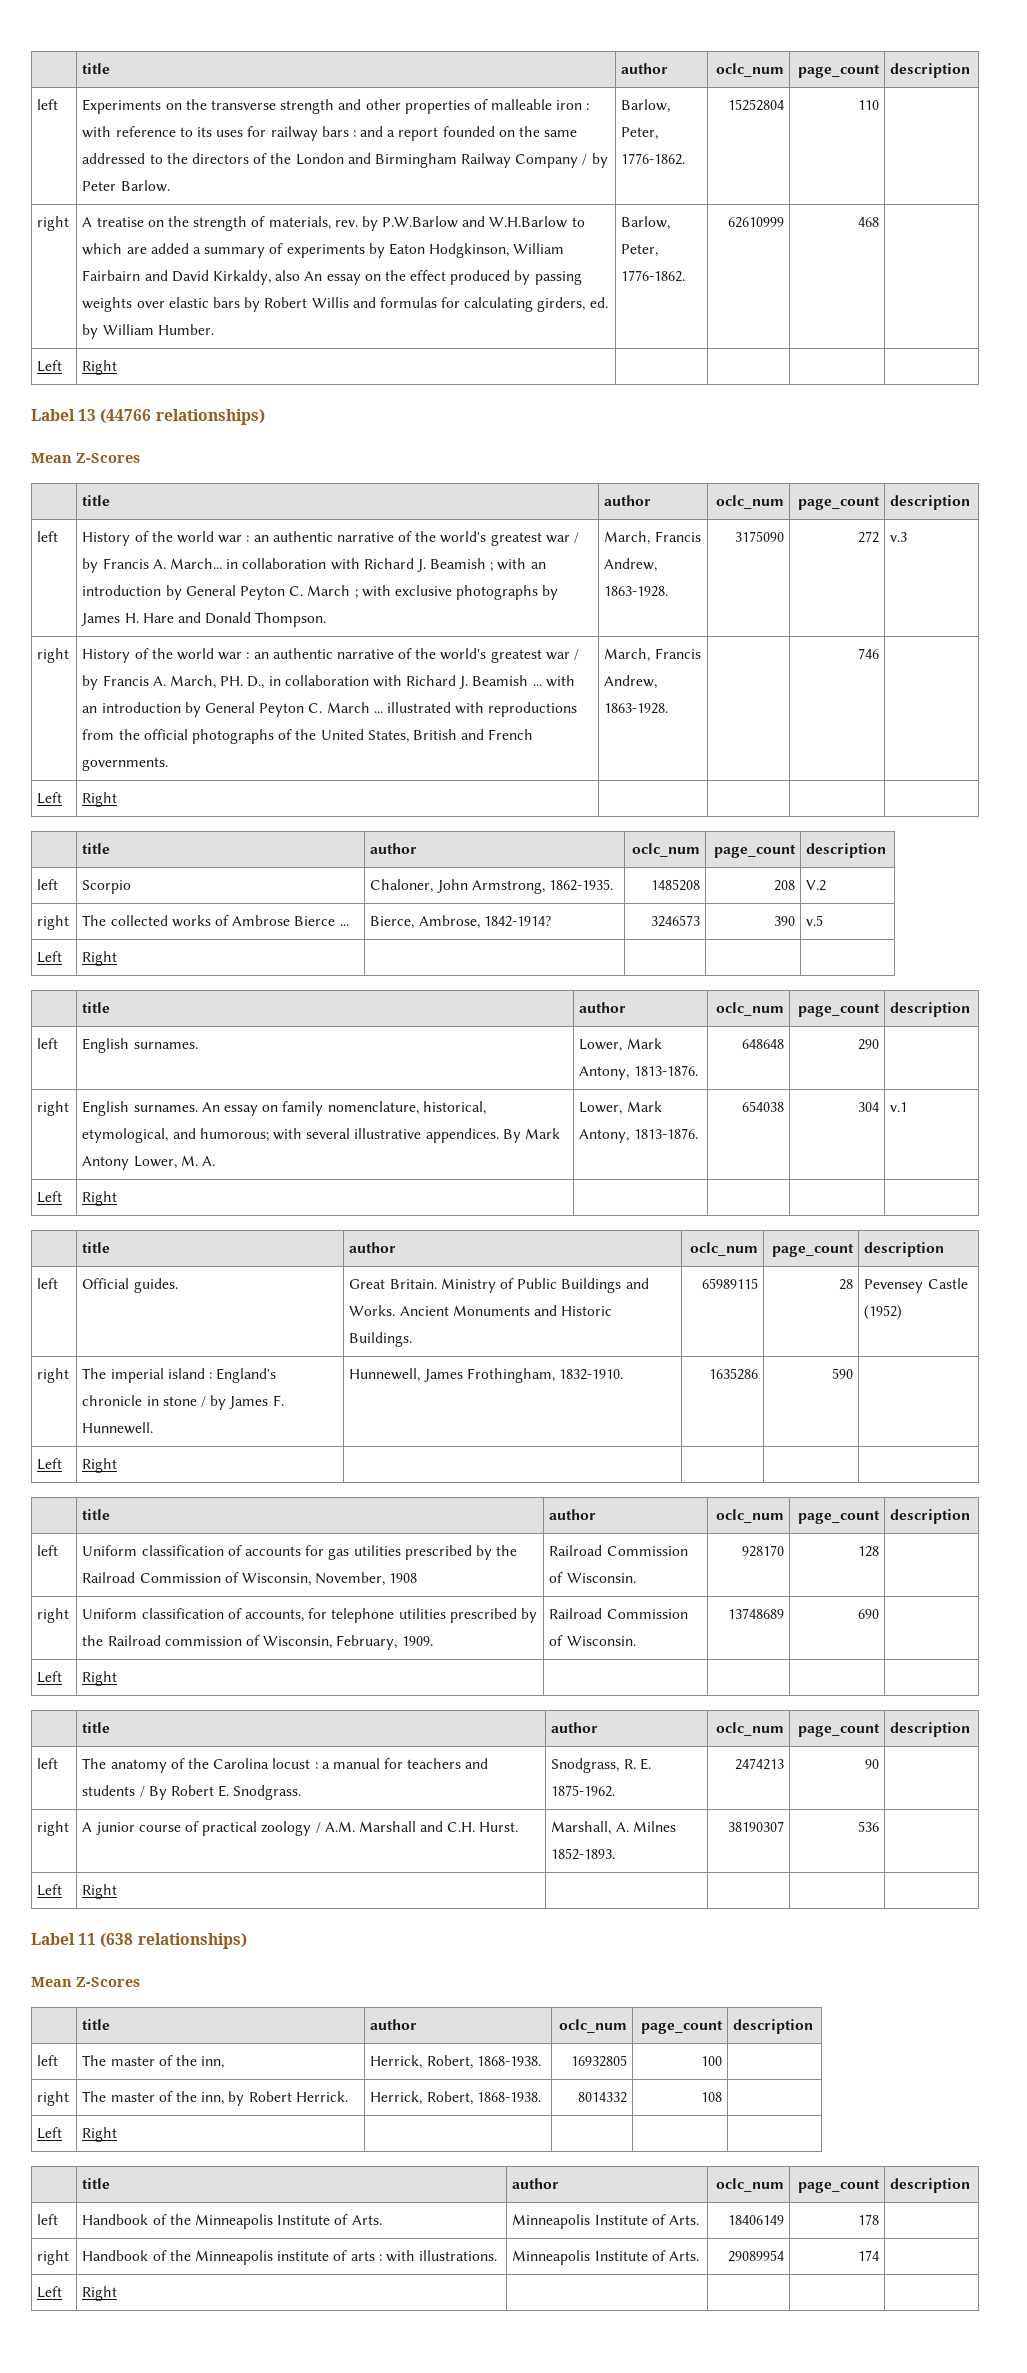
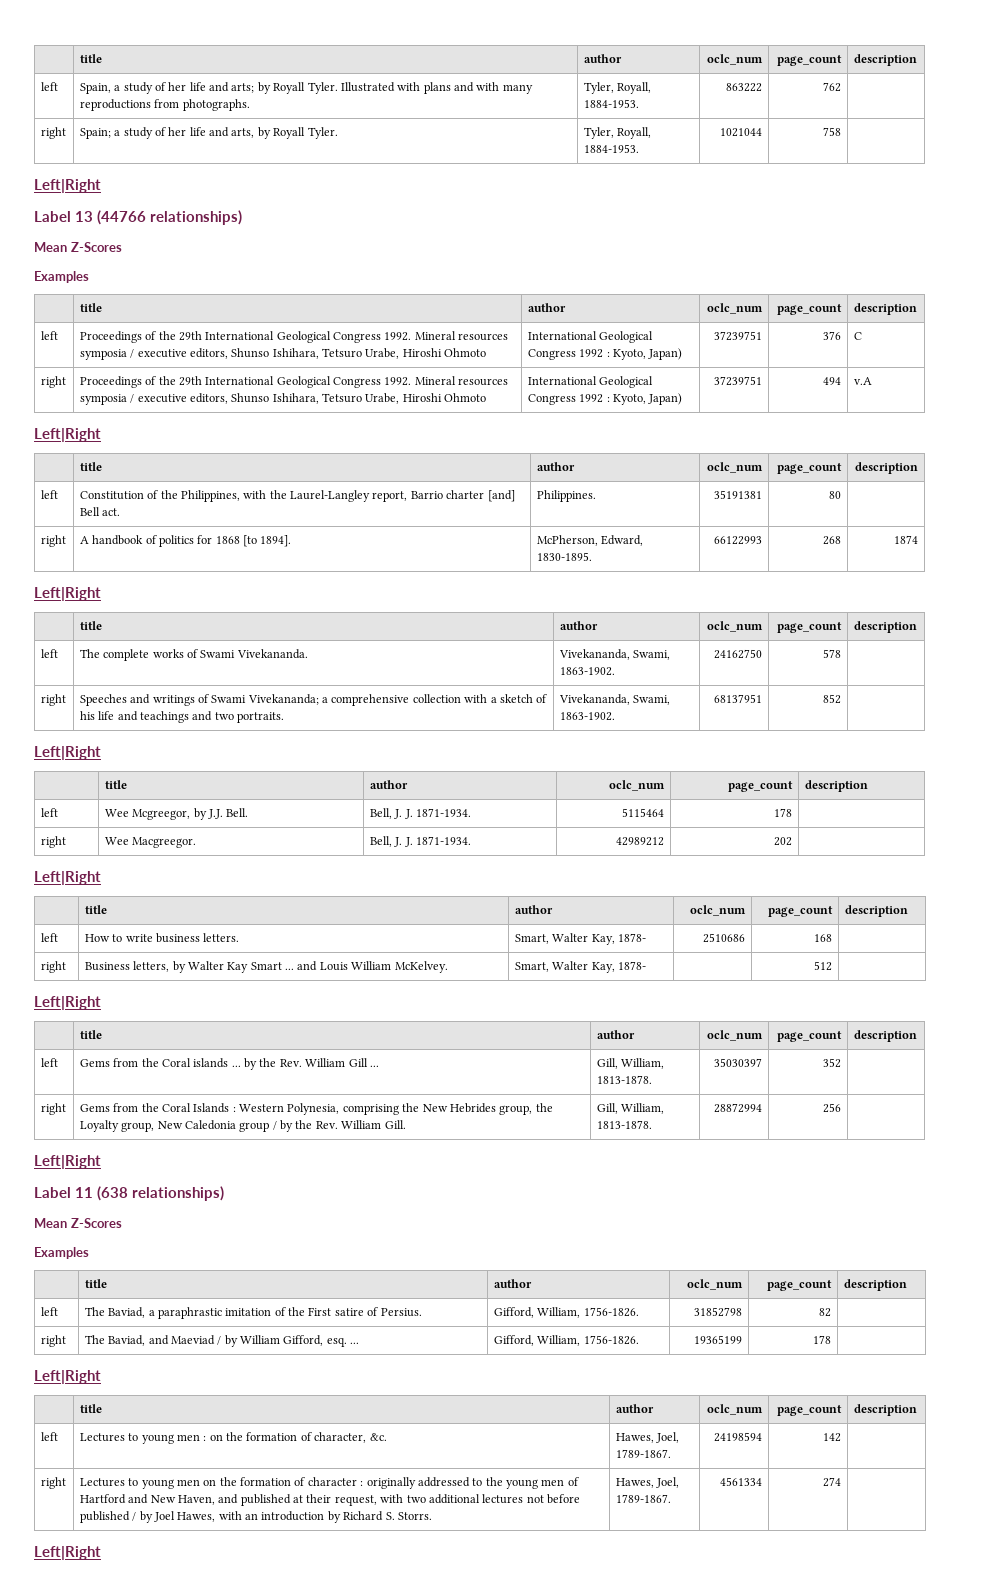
[82,63,111,74] [621,63,669,74] [715,63,784,77] [797,64,880,78] [890,63,971,78] [37,99,59,110] [82,99,590,114] [82,126,578,141] [82,153,608,168] [82,180,170,192] [621,99,671,113] [621,127,659,140] [621,153,686,165] [727,99,784,111] [857,100,879,110] [37,216,70,231] [82,216,585,231] [82,243,565,258] [82,270,582,285] [82,297,608,312] [82,324,214,339] [621,216,671,230] [621,244,659,257] [621,270,686,282] [727,217,784,228] [857,217,879,227] [37,360,63,372] [82,360,118,375] | title | author | oclc_num | page_count | description // left | Experiments on the transverse strength and other properties of malleable iron : with reference to its uses for railway bars : and a report founded on the same addressed to the directors of the London and Birmingham Railway Company / by Peter Barlow. | Barlow, Peter, 1776-1862. | 15252804 | 110 | // right | A treatise on the strength of materials, rev. by P.W.Barlow and W.H.Barlow to which are added a summary of experiments by Eaton Hodgkinson, William Fairbairn and David Kirkaldy, also An essay on the effect produced by passing weights over elastic bars by Robert Willis and formulas for calculating girders, ed. by William Humber. | Barlow, Peter, 1776-1862. | 62610999 | 468 | // Left | Right | | | | -> [79,54,102,63] [583,54,622,63] [707,54,764,65] [777,55,843,66] [853,54,917,66] [40,82,58,91] [79,82,533,94] [79,99,250,111] [583,82,652,94] [583,99,639,108] [726,83,763,92] [823,82,842,92] [40,127,66,139] [79,127,338,139] [583,127,652,139] [583,144,639,153] [720,128,763,137] [823,127,842,136] [34,179,101,193] | title | author | oclc_num | page_count | description // left | Spain, a study of her life and arts; by Royall Tyler. Illustrated with plans and with many reproductions from photographs. | Tyler, Royall, 1884-1953. | 863222 | 762 | // right | Spain; a study of her life and arts, by Royall Tyler. | Tyler, Royall, 1884-1953. | 1021044 | 758 | // Left|Right
[82,495,111,506] [604,495,652,506] [715,495,784,509] [797,496,880,510] [890,495,971,510] [37,531,59,542] [82,531,579,546] [82,558,546,573] [82,585,559,600] [81,612,327,627] [604,531,701,545] [604,558,658,572] [604,586,669,597] [734,531,784,542] [857,531,879,543] [890,532,908,542] [37,648,70,663] [82,648,579,663] [82,675,575,690] [82,702,578,717] [82,729,534,744] [82,757,169,771] [604,648,701,662] [604,675,658,689] [604,703,669,714] [857,648,879,659] [37,792,63,804] [82,792,118,807] [82,843,111,854] [370,843,418,854] [631,843,700,857] [713,844,796,858] [806,843,887,858] [37,879,59,890] [82,880,132,894] [370,879,613,894] [650,879,700,891] [773,880,795,891] [806,880,827,891] [37,915,70,930] [82,915,349,927] [370,915,551,929] [650,915,700,927] [773,916,795,926] [806,915,824,926] [37,951,63,963] [82,951,118,966] [82,1002,111,1013] [579,1002,627,1013] [715,1002,784,1016] [797,1003,880,1017] [890,1002,971,1017] [37,1038,59,1049] [82,1038,198,1053] [579,1038,662,1052] [579,1065,698,1080] [741,1039,784,1049] [857,1039,879,1050] [37,1101,70,1116] [82,1101,486,1116] [82,1128,560,1143] [82,1155,215,1170] [579,1101,662,1115] [579,1128,698,1143] [741,1101,784,1112] [857,1102,879,1112] [890,1102,908,1112] [37,1191,63,1203] [82,1191,118,1206] [82,1242,111,1253] [349,1242,397,1253] [689,1242,758,1256] [771,1243,854,1257] [864,1242,945,1257] [37,1278,59,1289] [82,1278,178,1293] [349,1278,649,1293] [349,1305,613,1316] [349,1332,413,1347] [701,1278,758,1289] [838,1279,853,1290] [864,1278,968,1293] [864,1305,903,1320] [37,1368,70,1383] [82,1368,277,1383] [82,1395,284,1410] [82,1422,154,1434] [349,1368,623,1383] [708,1368,758,1380] [831,1368,853,1379] [37,1458,63,1470] [82,1458,118,1473] [82,1509,111,1520] [549,1509,597,1520] [715,1509,784,1523] [797,1510,880,1524] [890,1509,971,1524] [37,1545,59,1556] [82,1545,518,1560] [82,1572,418,1586] [549,1545,688,1556] [549,1572,636,1583] [741,1545,784,1557] [857,1546,879,1557] [37,1608,70,1623] [82,1608,537,1623] [82,1635,433,1650] [549,1608,688,1619] [549,1635,636,1646] [727,1608,784,1619] [857,1609,879,1619] [37,1671,63,1683] [82,1671,118,1686] [82,1722,111,1733] [551,1722,599,1733] [715,1722,784,1736] [797,1723,880,1737] [890,1722,971,1737] [37,1758,59,1769] [82,1758,489,1773] [82,1785,302,1800] [551,1758,651,1773] [551,1785,616,1797] [734,1758,784,1770] [864,1759,879,1769] [37,1821,70,1836] [82,1821,519,1836] [551,1821,676,1835] [551,1848,616,1860] [727,1821,784,1832] [857,1821,879,1832] [37,1884,63,1896] [82,1884,118,1899] // | title | author | oclc_num | page_count | description // left | History of the world war : an authentic narrative of the world's greatest war / by Francis A. March... in collaboration with Richard J. Beamish ; with an introduction by General Peyton C. March ; with exclusive photographs by James H. Hare and Donald Thompson. | March, Francis Andrew, 1863-1928. | 3175090 | 272 | v.3 // right | History of the world war : an authentic narrative of the world's greatest war / by Francis A. March, PH. D., in collaboration with Richard J. Beamish ... with an introduction by General Peyton C. March ... illustrated with reproductions from the official photographs of the United States, British and French governments. | March, Francis Andrew, 1863-1928. | | 746 | // Left | Right | | | | // | title | author | oclc_num | page_count | description // left | Scorpio | Chaloner, John Armstrong, 1862-1935. | 1485208 | 208 | V.2 // right | The collected works of Ambrose Bierce ... | Bierce, Ambrose, 1842-1914? | 3246573 | 390 | v.5 // Left | Right | | | | // | title | author | oclc_num | page_count | description // left | English surnames. | Lower, Mark Antony, 1813-1876. | 648648 | 290 | // right | English surnames. An essay on family nomenclature, historical, etymological, and humorous; with several illustrative appendices. By Mark Antony Lower, M. A. | Lower, Mark Antony, 1813-1876. | 654038 | 304 | v.1 // Left | Right | | | | // | title | author | oclc_num | page_count | description // left | Official guides. | Great Britain. Ministry of Public Buildings and Works. Ancient Monuments and Historic Buildings. | 65989115 | 28 | Pevensey Castle (1952) // right | The imperial island : England's chronicle in stone / by James F. Hunnewell. | Hunnewell, James Frothingham, 1832-1910. | 1635286 | 590 | // Left | Right | | | | // | title | author | oclc_num | page_count | description // left | Uniform classification of accounts for gas utilities prescribed by the Railroad Commission of Wisconsin, November, 1908 | Railroad Commission of Wisconsin. | 928170 | 128 | // right | Uniform classification of accounts, for telephone utilities prescribed by the Railroad commission of Wisconsin, February, 1909. | Railroad Commission of Wisconsin. | 13748689 | 690 | // Left | Right | | | | // | title | author | oclc_num | page_count | description // left | The anatomy of the Carolina locust : a manual for teachers and students / By Robert E. Snodgrass. | Snodgrass, R. E. 1875-1962. | 2474213 | 90 | // right | A junior course of practical zoology / A.M. Marshall and C.H. Hurst. | Marshall, A. Milnes 1852-1893. | 38190307 | 536 | // Left | Right | | | | -> [34,271,89,283] [79,303,102,312] [527,303,566,312] [707,303,764,314] [777,304,843,315] [853,303,917,315] [40,331,58,340] [79,331,509,343] [79,348,487,360] [527,331,654,343] [527,348,683,360] [714,331,763,341] [823,331,842,340] [853,332,862,340] [40,376,66,388] [79,376,509,388] [79,393,487,405] [527,376,654,388] [527,393,683,405] [714,376,763,386] [823,377,842,385] [853,377,872,385] [34,428,101,442] [79,462,102,471] [536,462,575,471] [707,462,764,473] [777,463,843,474] [855,462,919,474] [40,490,58,499] [79,490,515,502] [79,507,121,516] [536,490,596,502] [714,490,763,499] [829,491,842,499] [40,535,66,547] [79,535,292,547] [536,535,644,546] [536,552,592,561] [714,536,763,545] [823,536,842,545] [894,535,919,544] [34,587,101,601] [79,621,102,630] [559,621,598,630] [707,621,764,632] [777,622,843,633] [853,621,917,633] [40,649,58,658] [79,649,308,661] [558,649,671,660] [559,667,615,676] [714,649,763,659] [823,649,842,658] [40,694,66,706] [79,694,548,706] [79,711,285,723] [558,694,671,705] [559,712,615,721] [714,694,763,703] [823,694,842,704] [34,746,101,760] [104,780,127,789] [369,780,408,789] [609,780,666,791] [728,781,794,792] [804,780,868,792] [40,808,58,817] [104,808,249,820] [369,808,471,819] [622,808,665,817] [774,808,793,817] [40,836,66,848] [104,837,197,848] [369,836,471,847] [616,837,665,846] [774,837,793,846] [34,871,101,885] [84,905,107,914] [514,905,553,914] [690,905,747,916] [768,906,834,917] [844,905,908,917] [40,933,58,942] [84,933,240,943] [514,933,646,945] [703,933,746,943] [814,934,833,942] [40,961,66,973] [84,961,448,973] [514,961,646,973] [814,961,833,971] [34,996,101,1010] [79,1030,102,1039] [596,1030,635,1039] [707,1030,764,1041] [777,1031,843,1042] [853,1030,917,1042] [40,1058,58,1067] [79,1058,379,1070] [596,1058,665,1069] [596,1075,652,1084] [714,1058,763,1067] [823,1058,842,1068] [40,1103,66,1115] [79,1103,553,1115] [79,1120,406,1132] [596,1103,665,1114] [596,1120,652,1129] [714,1103,763,1113] [823,1103,842,1113] [34,1155,101,1169] // Examples // | title | author | oclc_num | page_count | description // left | Proceedings of the 29th International Geological Congress 1992. Mineral resources symposia / executive editors, Shunso Ishihara, Tetsuro Urabe, Hiroshi Ohmoto | International Geological Congress 1992 : Kyoto, Japan) | 37239751 | 376 | C // right | Proceedings of the 29th International Geological Congress 1992. Mineral resources symposia / executive editors, Shunso Ishihara, Tetsuro Urabe, Hiroshi Ohmoto | International Geological Congress 1992 : Kyoto, Japan) | 37239751 | 494 | v.A // Left|Right // | title | author | oclc_num | page_count | description // left | Constitution of the Philippines, with the Laurel-Langley report, Barrio charter [and] Bell act. | Philippines. | 35191381 | 80 | // right | A handbook of politics for 1868 [to 1894]. | McPherson, Edward, 1830-1895. | 66122993 | 268 | 1874 // Left|Right // | title | author | oclc_num | page_count | description // left | The complete works of Swami Vivekananda. | Vivekananda, Swami, 1863-1902. | 24162750 | 578 | // right | Speeches and writings of Swami Vivekananda; a comprehensive collection with a sketch of his life and teachings and two portraits. | Vivekananda, Swami, 1863-1902. | 68137951 | 852 | // Left|Right // | title | author | oclc_num | page_count | description // left | Wee Mcgreegor, by J.J. Bell. | Bell, J. J. 1871-1934. | 5115464 | 178 | // right | Wee Macgreegor. | Bell, J. J. 1871-1934. | 42989212 | 202 | // Left|Right // | title | author | oclc_num | page_count | description // left | How to write business letters. | Smart, Walter Kay, 1878- | 2510686 | 168 | // right | Business letters, by Walter Kay Smart ... and Louis William McKelvey. | Smart, Walter Kay, 1878- | | 512 | // Left|Right // | title | author | oclc_num | page_count | description // left | Gems from the Coral islands ... by the Rev. William Gill ... | Gill, William, 1813-1878. | 35030397 | 352 | // right | Gems from the Coral Islands : Western Polynesia, comprising the New Hebrides group, the Loyalty group, New Caledonia group / by the Rev. William Gill. | Gill, William, 1813-1878. | 28872994 | 256 | // Left|Right
[82,2019,111,2030] [370,2019,418,2030] [558,2019,627,2033] [640,2020,723,2034] [733,2019,814,2034] [37,2055,59,2066] [82,2055,225,2069] [370,2055,541,2069] [570,2055,627,2067] [700,2056,722,2066] [37,2091,70,2106] [82,2091,348,2106] [370,2091,541,2105] [577,2092,627,2103] [700,2092,722,2102] [37,2127,63,2139] [82,2127,118,2142] [82,2178,111,2189] [512,2178,560,2189] [715,2178,784,2192] [797,2179,880,2193] [890,2178,971,2193] [37,2214,59,2225] [82,2214,382,2229] [512,2214,699,2229] [727,2215,784,2225] [857,2214,879,2225] [37,2250,70,2265] [82,2250,498,2265] [512,2250,699,2265] [727,2250,784,2262] [857,2250,879,2261] [37,2286,63,2298] [82,2286,118,2301] // | title | author | oclc_num | page_count | description // left | The master of the inn, | Herrick, Robert, 1868-1938. | 16932805 | 100 | // right | The master of the inn, by Robert Herrick. | Herrick, Robert, 1868-1938. | 8014332 | 108 | // Left | Right | | | | // | title | author | oclc_num | page_count | description // left | Handbook of the Minneapolis Institute of Arts. | Minneapolis Institute of Arts. | 18406149 | 178 | // right | Handbook of the Minneapolis institute of arts : with illustrations. | Minneapolis Institute of Arts. | 29089954 | 174 | // Left | Right | | | | -> [34,1247,89,1259] [84,1279,107,1288] [493,1279,532,1288] [687,1279,744,1290] [767,1280,833,1291] [843,1279,907,1291] [40,1307,58,1316] [84,1307,422,1319] [493,1307,639,1318] [694,1307,743,1317] [819,1308,832,1317] [40,1335,66,1347] [84,1335,360,1347] [493,1335,639,1346] [694,1335,743,1344] [813,1335,832,1344] [34,1370,101,1384] [79,1404,102,1413] [615,1404,654,1413] [707,1404,764,1415] [777,1405,843,1416] [853,1404,917,1416] [40,1432,58,1441] [79,1432,387,1444] [615,1432,680,1443] [615,1449,671,1458] [714,1432,763,1442] [823,1433,842,1442] [40,1477,66,1489] [79,1477,579,1489] [79,1494,581,1506] [79,1511,432,1523] [615,1477,680,1488] [615,1494,671,1503] [720,1477,763,1486] [823,1477,842,1487] [34,1546,101,1560] // Examples // | title | author | oclc_num | page_count | description // left | The Baviad, a paraphrastic imitation of the First satire of Persius. | Gifford, William, 1756-1826. | 31852798 | 82 | // right | The Baviad, and Maeviad / by William Gifford, esq. ... | Gifford, William, 1756-1826. | 19365199 | 178 | // Left|Right // | title | author | oclc_num | page_count | description // left | Lectures to young men : on the formation of character, &c. | Hawes, Joel, 1789-1867. | 24198594 | 142 | // right | Lectures to young men on the formation of character : originally addressed to the young men of Hartford and New Haven, and published at their request, with two additional lectures not before published / by Joel Hawes, with an introduction by Richard S. Storrs. | Hawes, Joel, 1789-1867. | 4561334 | 274 | // Left|Right

